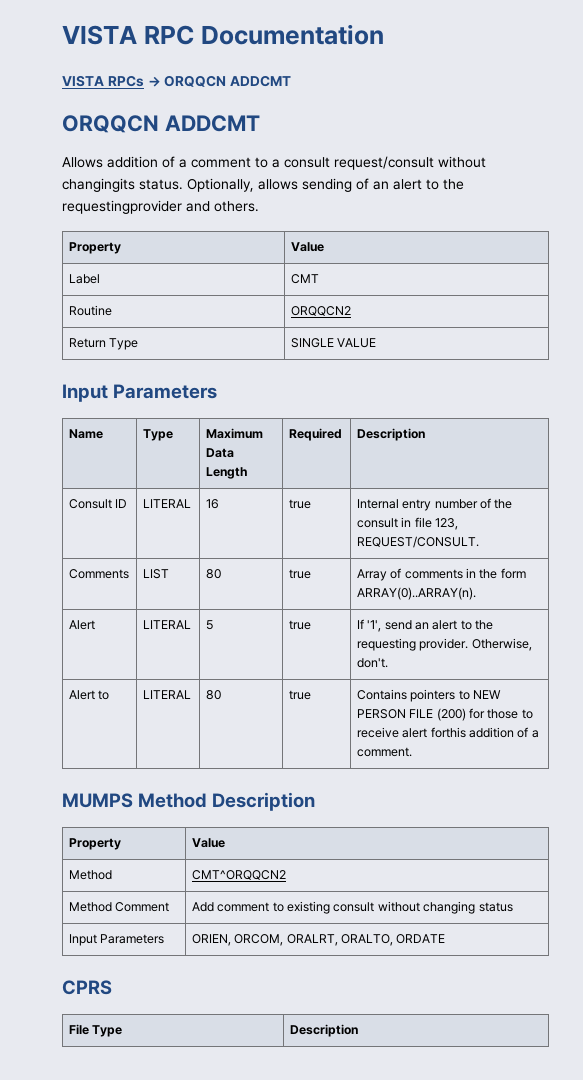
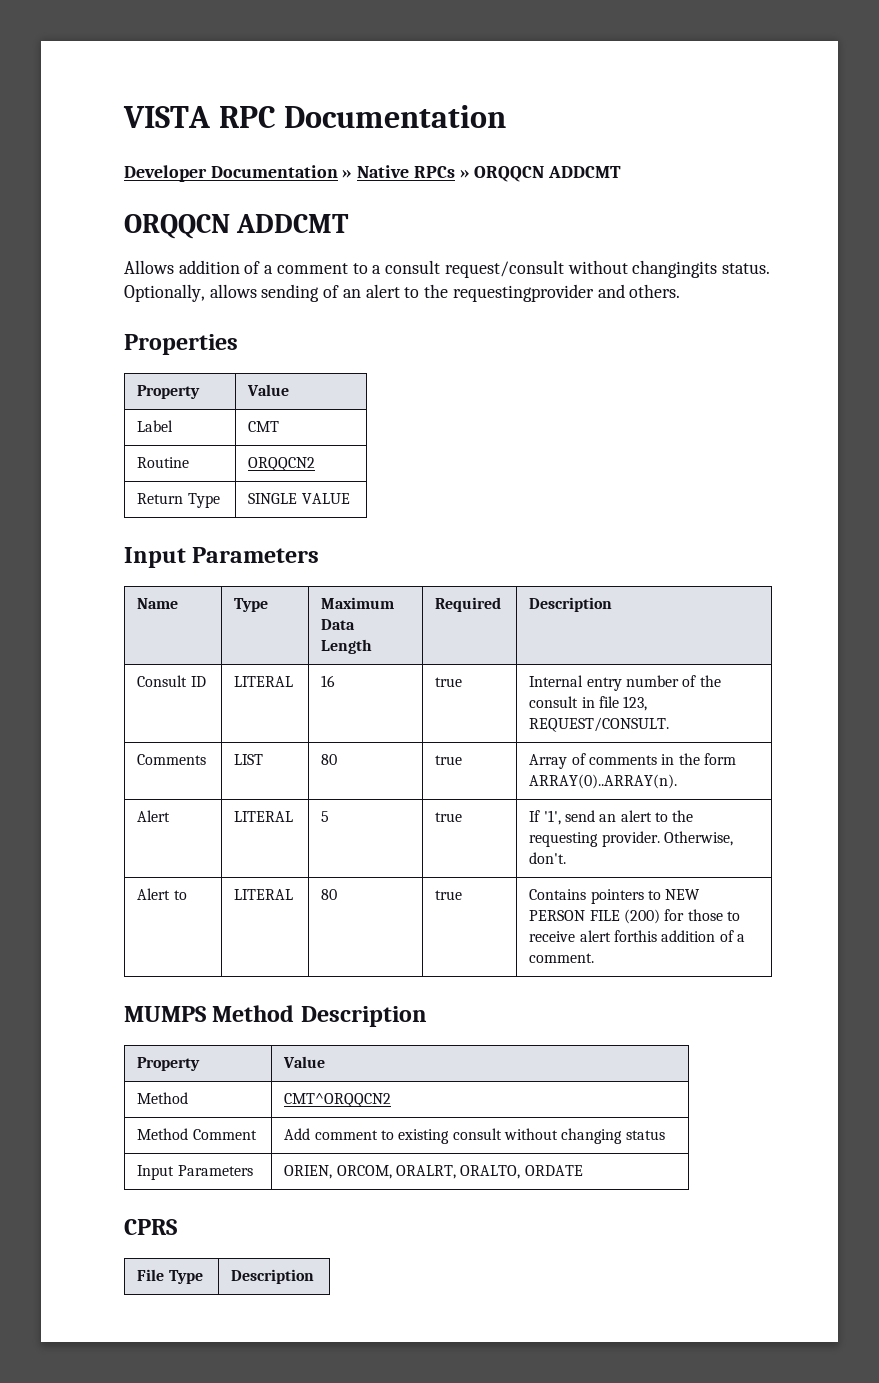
[62,75,161,87] VISTA RPCs → -> [124,165,470,182] Developer Documentation » Native RPCs »
(259, 206) none -> [124,334,238,355] // Properties

